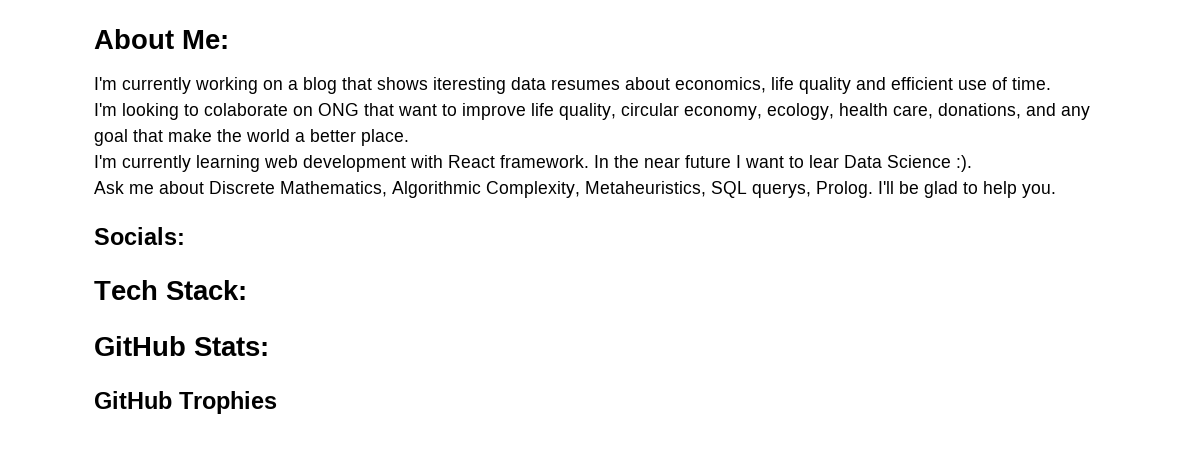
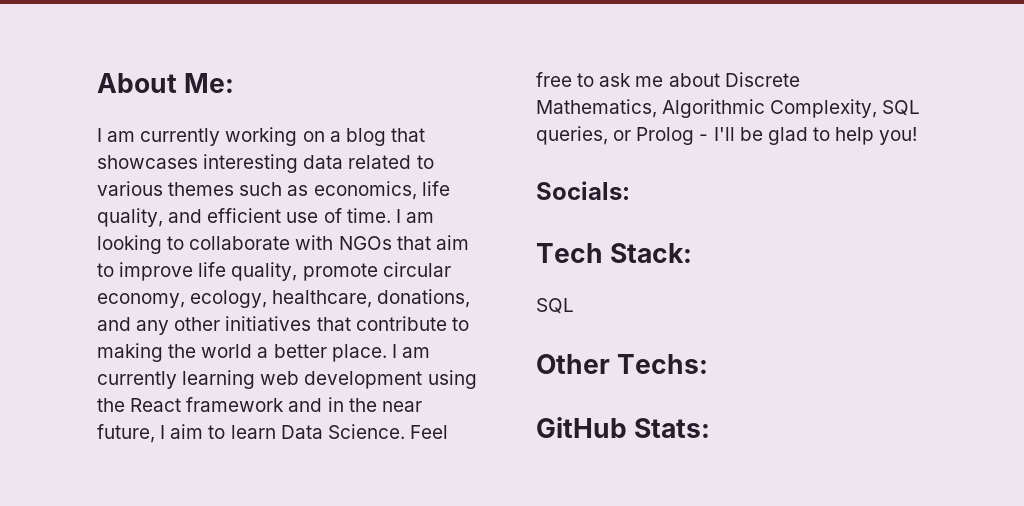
[94,77,117,90] I'm -> [97,128,136,142] I am
[377,77,670,94] shows iteresting data resumes about -> [97,154,434,173] [97,181,309,196] showcases interesting data related to various themes such as
[799,77,851,94] quality -> [97,208,163,227] quality,
[94,103,437,120] // I'm looking to colaborate on ONG that want -> [395,209,434,223] [97,235,469,254] I am looking to collaborate with NGOs that aim
(616, 111) none -> [302,263,378,281] promote
[839,103,933,119] health care, -> [272,290,373,308] healthcare,
[94,129,212,146] goal that make -> [174,316,469,331] [97,343,163,362] other initiatives that contribute to making
[94,155,117,168] // I'm -> [391,344,430,358] I am
[410,155,972,172] [94,181,124,194] with React framework. In the near future I want to lear Data Science :). // Ask -> [427,370,477,389] [97,397,422,412] [97,424,448,443] [536,72,632,87] using the React framework and in the near future, I aim to learn Data Science. Feel free to ask
[585,181,873,198] Metaheuristics, SQL querys, Prolog. -> [882,100,921,116] [536,126,709,145] SQL queries, or Prolog -
[1022,184,1056,198] you. -> [879,127,918,145] you!
(247, 290) none -> [536,298,574,314] [536,354,709,374] // SQL // Other Techs:
[94,391,277,414] // GitHub Trophies -> (711, 428) none

